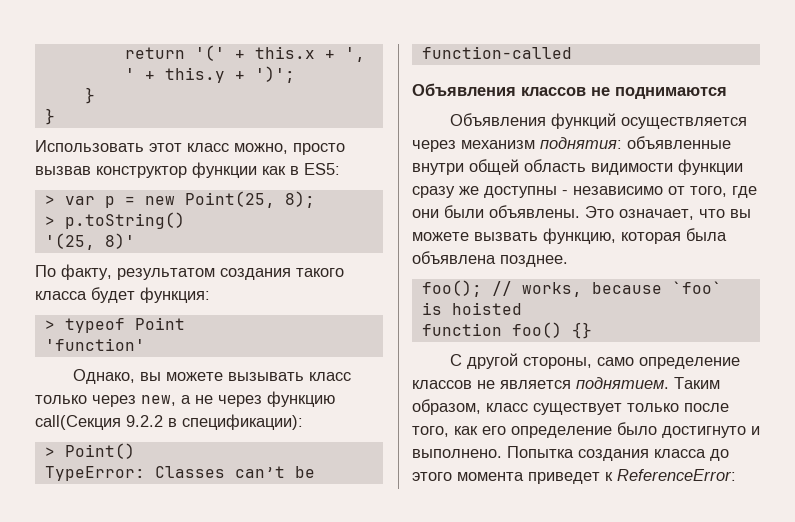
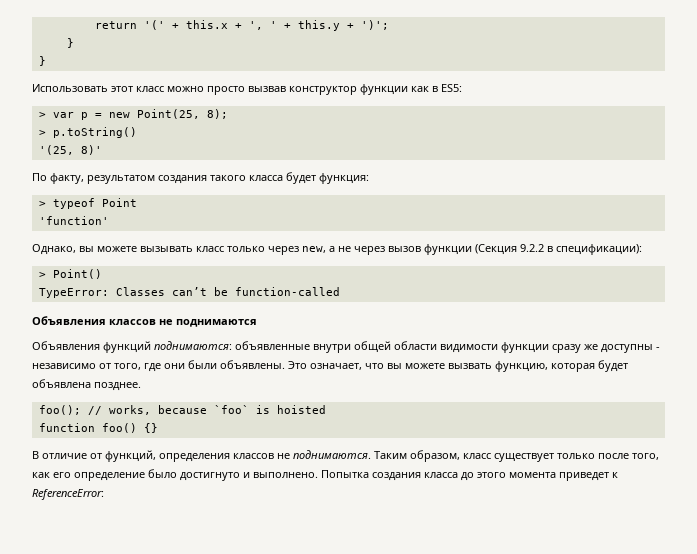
[234,143,288,154] можно, -> [167,86,204,92] можно
[267,391,335,407] [35,415,121,430] функцию call(Секция -> [388,244,517,255] вызов функции (Секция
[620,117,747,129] [412,137,622,152] осуществляется через механизм поднятия: -> [154,341,232,350] поднимаются:
[524,159,586,172] область -> [394,341,437,350] области
[686,228,727,241] была -> [598,360,628,372] будет
[449,353,740,369] [412,377,669,389] С другой стороны, само определение классов не является поднятием. -> [32,450,371,462] В отличие от функций, определения классов не поднимаются.

